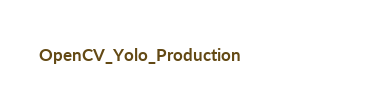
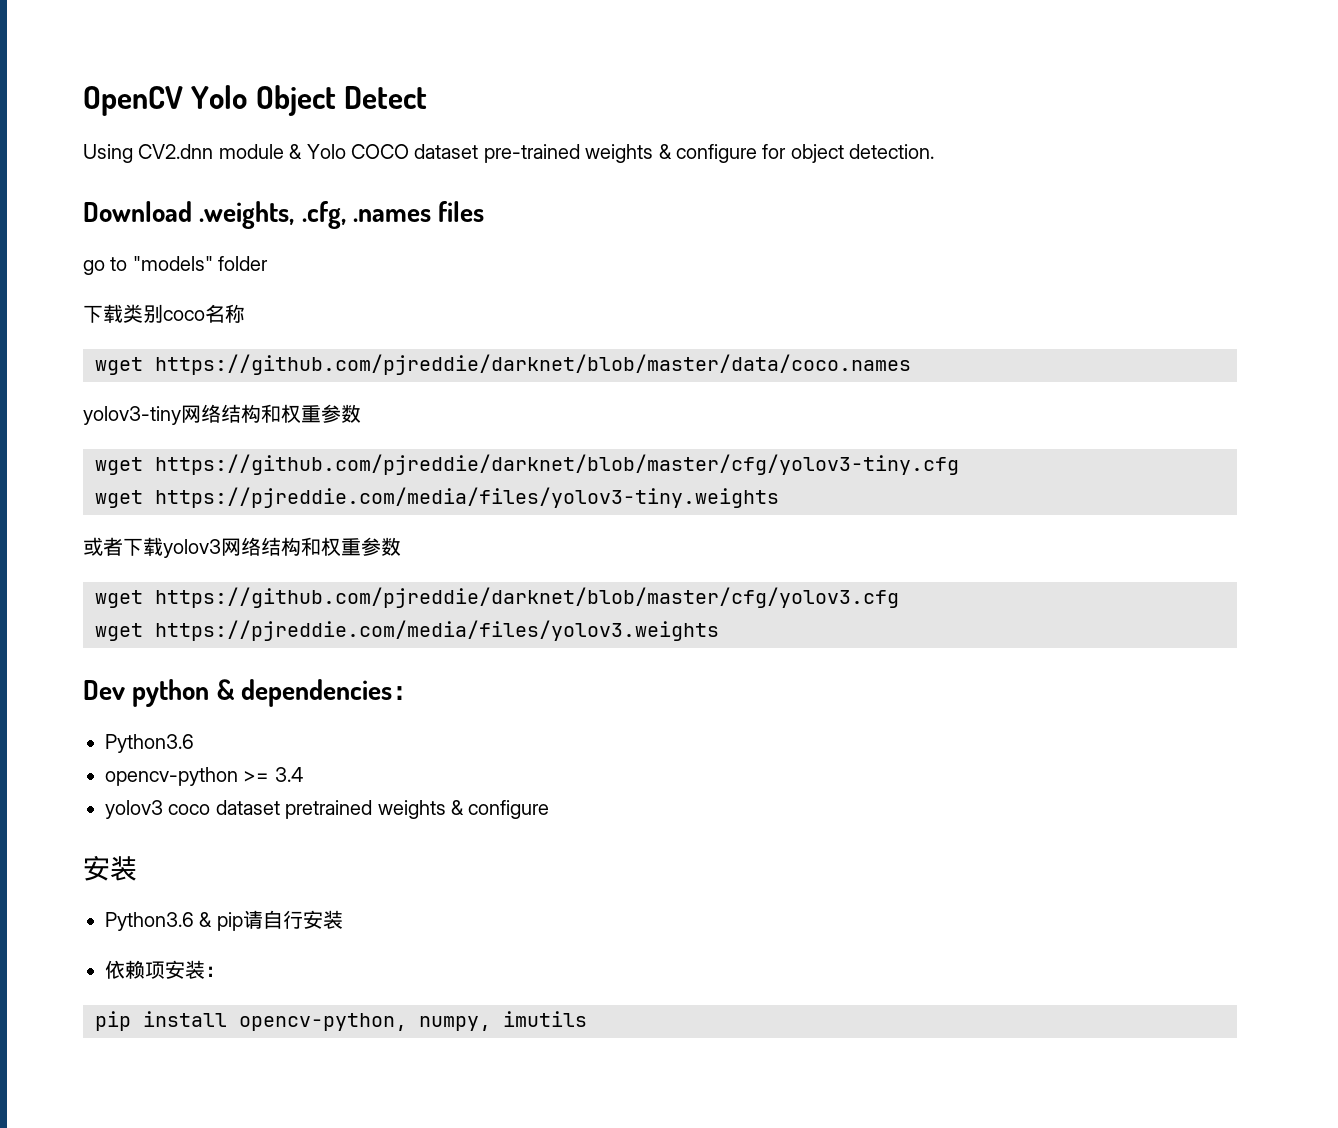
[39,48,241,64] OpenCV_Yolo_Production -> [83,85,428,116] [83,144,935,163] [83,201,485,229] [83,256,269,275] [83,304,245,323] [95,354,911,375] [83,404,361,425] [95,454,959,475] [95,487,779,508] [83,537,401,558] [95,587,899,608] [95,620,719,641] [83,679,419,707] [105,734,194,753] [105,767,303,786] [105,800,550,819] [83,855,137,881] [105,910,343,931] [105,960,225,979] [95,1011,587,1031] OpenCV Yolo Object Detect // Using CV2.dnn module & Yolo COCO dataset pre-trained weights & configure for object detection. // Download .weights, .cfg, .names files // go to "models" folder // 下载类别coco名称 // wget https://github.com/pjreddie/darknet/blob/master/data/coco.names // yolov3-tiny网络结构和权重参数 // wget https://github.com/pjreddie/darknet/blob/master/cfg/yolov3-tiny.cfg // wget https://pjreddie.com/media/files/yolov3-tiny.weights // 或者下载yolov3网络结构和权重参数 // wget https://github.com/pjreddie/darknet/blob/master/cfg/yolov3.cfg // wget https://pjreddie.com/media/files/yolov3.weights // Dev python & dependencies： // Python3.6 // opencv-python >= 3.4 // yolov3 coco dataset pretrained weights & configure // 安装 // Python3.6 & pip请自行安装 // 依赖项安装： // pip install opencv-python, numpy, imutils

